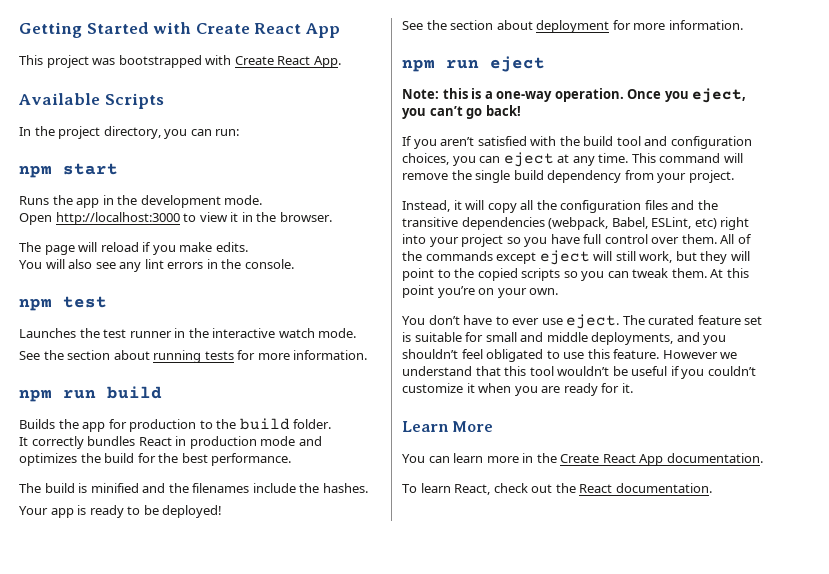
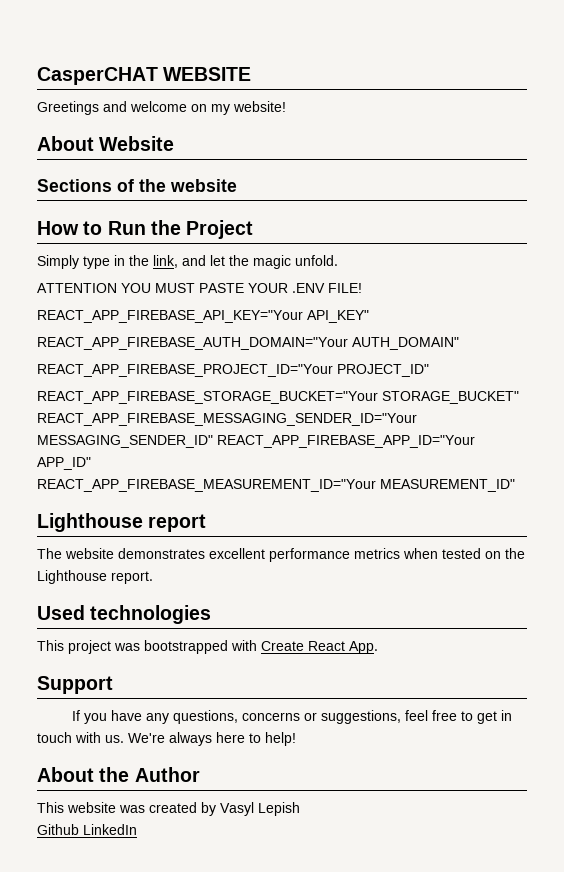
[19,22,340,38] Getting Started with Create React App -> [37,67,252,85] [37,101,286,115] [37,136,175,151] [37,179,237,192] [37,220,254,239] [37,255,338,269] [37,283,362,293] [37,310,369,323] [37,337,459,350] [37,364,429,377] [37,391,519,404] [37,413,417,426] [37,435,475,448] [37,457,91,470] [37,479,515,492] [37,513,207,532] [37,548,525,562] [37,570,153,584] [37,605,212,624] CasperCHAT WEBSITE // Greetings and welcome on my website! // About Website // Sections of the website // How to Run the Project // Simply type in the link, and let the magic unfold. // ATTENTION YOU MUST PASTE YOUR .ENV FILE! // REACT_APP_FIREBASE_API_KEY="Your API_KEY" // REACT_APP_FIREBASE_AUTH_DOMAIN="Your AUTH_DOMAIN" // REACT_APP_FIREBASE_PROJECT_ID="Your PROJECT_ID" // REACT_APP_FIREBASE_STORAGE_BUCKET="Your STORAGE_BUCKET" REACT_APP_FIREBASE_MESSAGING_SENDER_ID="Your MESSAGING_SENDER_ID" REACT_APP_FIREBASE_APP_ID="Your APP_ID" // REACT_APP_FIREBASE_MEASUREMENT_ID="Your MEASUREMENT_ID" // Lighthouse report // The website demonstrates excellent performance metrics when tested on the Lighthouse report. // Used technologies
[18,93,164,109] [19,126,240,139] [19,163,118,178] [19,195,263,208] [19,212,332,225] [19,242,248,255] [19,259,294,272] [19,296,107,311] [19,328,357,338] [19,350,368,363] [19,386,162,402] [19,418,332,432] [19,436,322,449] [19,453,292,466] [19,483,368,493] [19,505,223,518] [402,20,743,33] [402,56,545,72] [402,88,747,103] [402,105,521,119] [402,136,752,149] [402,152,743,167] [402,170,734,183] [402,200,718,213] [402,217,750,230] [402,234,752,247] [402,250,750,265] [402,268,749,281] [402,285,559,298] [402,314,763,329] [402,332,727,345] [402,349,738,362] [402,366,756,379] [402,383,633,396] [402,421,494,432] [402,453,763,466] [402,483,712,495] Available Scripts // In the project directory, you can run: // npm start // Runs the app in the development mode. // Open http://localhost:3000 to view it in the browser. // The page will reload if you make edits. // You will also see any lint errors in the console. // npm test // Launches the test runner in the interactive watch mode. // See the section about running tests for more information. // npm run build // Builds the app for production to the build folder. // It correctly bundles React in production mode and optimizes the build for the best performance. // The build is minified and the filenames include the hashes. // Your app is ready to be deployed! // See the section about deployment for more information. // npm run eject // Note: this is a one-way operation. Once you eject, you can’t go back! // If you aren’t satisfied with the build tool and configuration choices, you can eject at any time. This command will remove the single build dependency from your project. // Instead, it will copy all the configuration files and the transitive dependencies (webpack, Babel, ESLint, etc) right into your project so you have full control over them. All of the commands except eject will still work, but they will point to the copied scripts so you can tweak them. At this point you’re on your own. // You don’t have to ever use eject. The curated feature set is suitable for small and middle deployments, and you shouldn’t feel obligated to use this feature. However we understand that this tool wouldn’t be useful if you couldn’t customize it when you are ready for it. // Learn More // You can learn more in the Create React App documentation. // To learn React, check out the React documentation. -> [37,676,113,694] [72,710,513,724] [37,732,296,746] [37,767,200,782] [37,802,300,816] [37,824,137,835] Support // If you have any questions, concerns or suggestions, feel free to get in touch with us. We're always here to help! // About the Author // This website was created by Vasyl Lepish // Github LinkedIn

